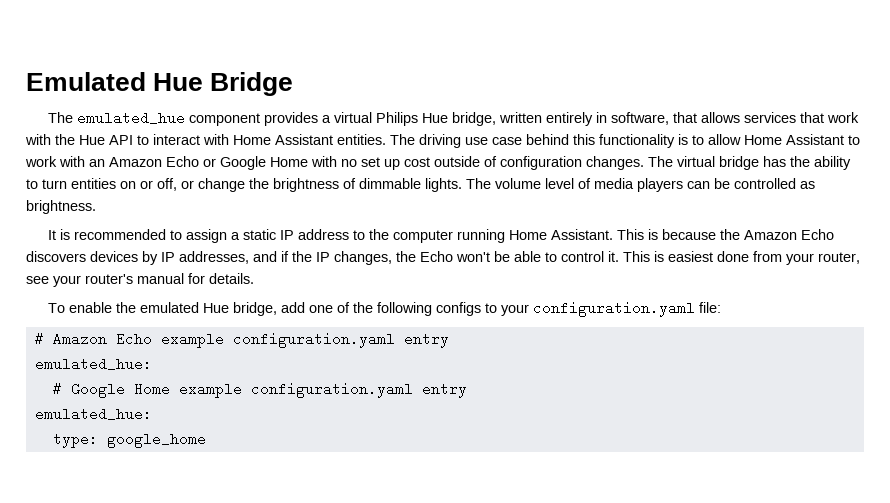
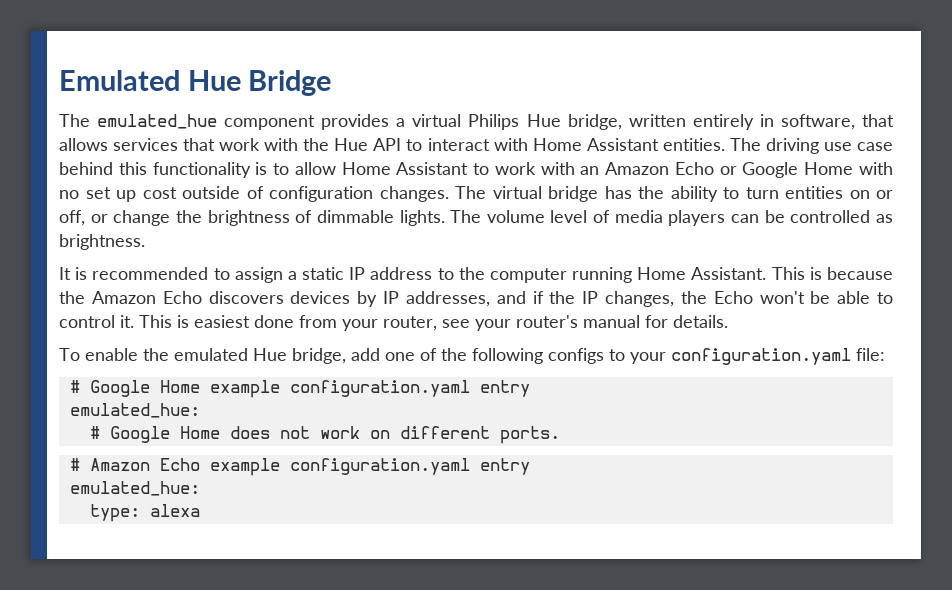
[52,332,152,346] Amazon Echo -> [89,380,200,397] Google Home
(170, 389) none -> [229,426,560,444] [69,458,200,471] does not work on different ports. // # Amazon Echo
[106,432,206,448] google_home -> [149,504,200,517] alexa

